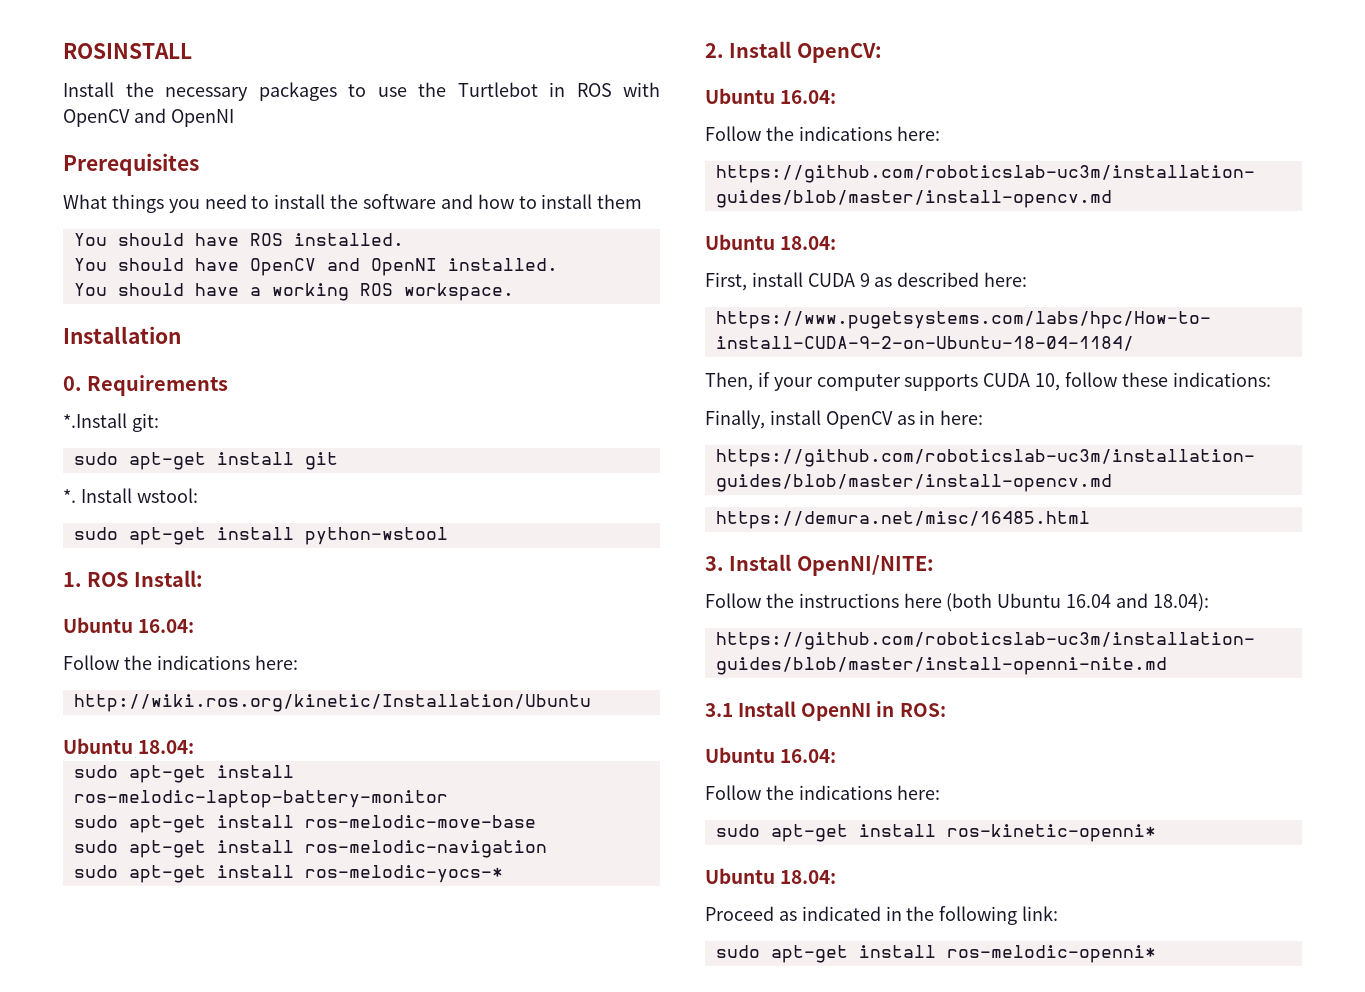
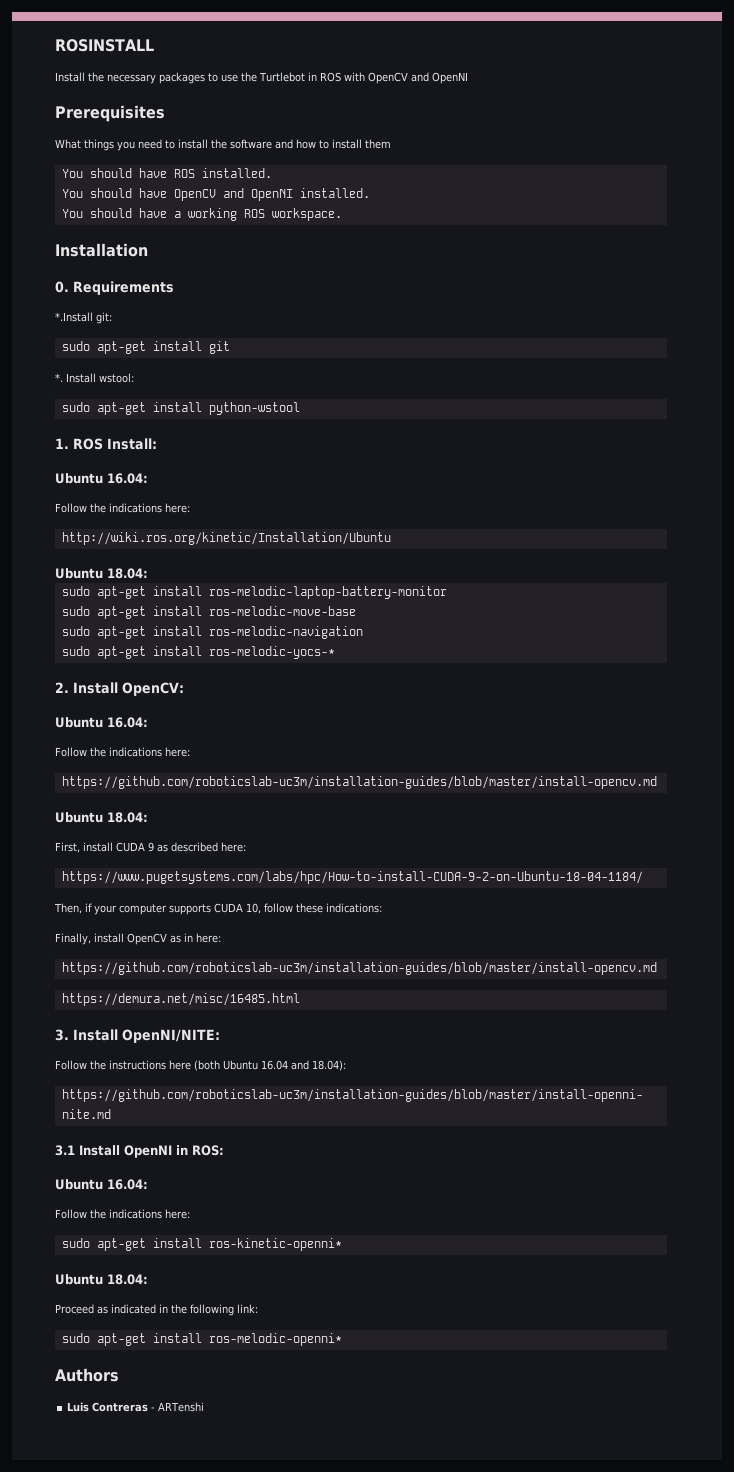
(1156, 954) none -> [55,1368,119,1382] [67,1402,205,1412] // Authors // Luis Contreras - ARTenshi

